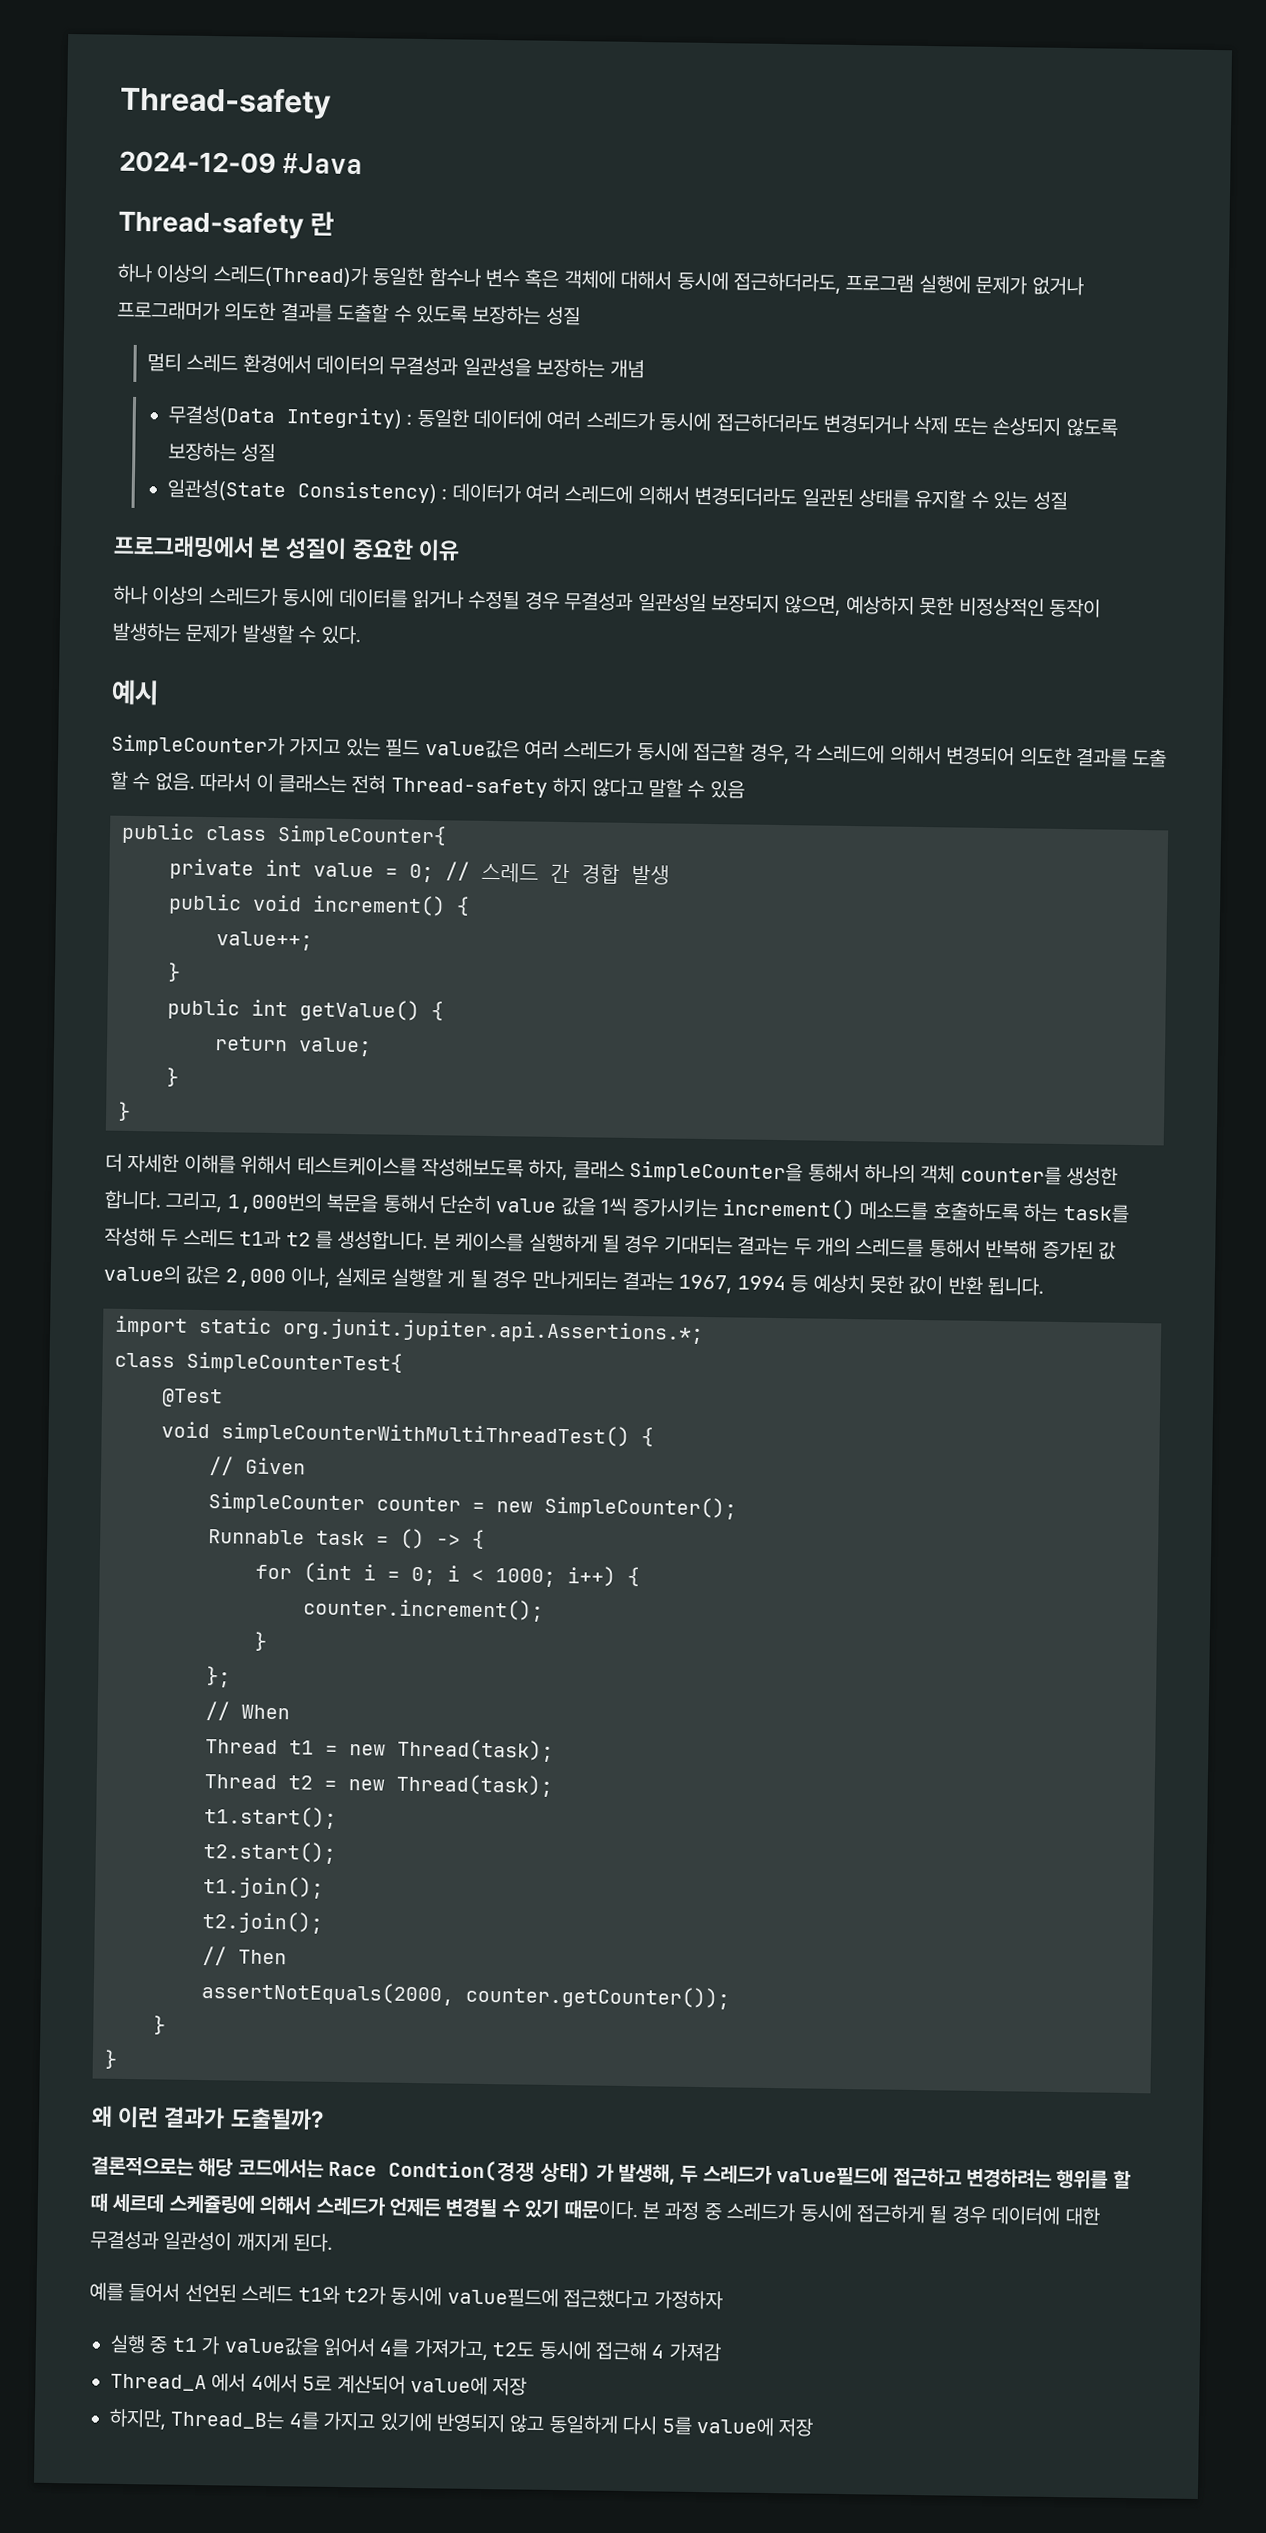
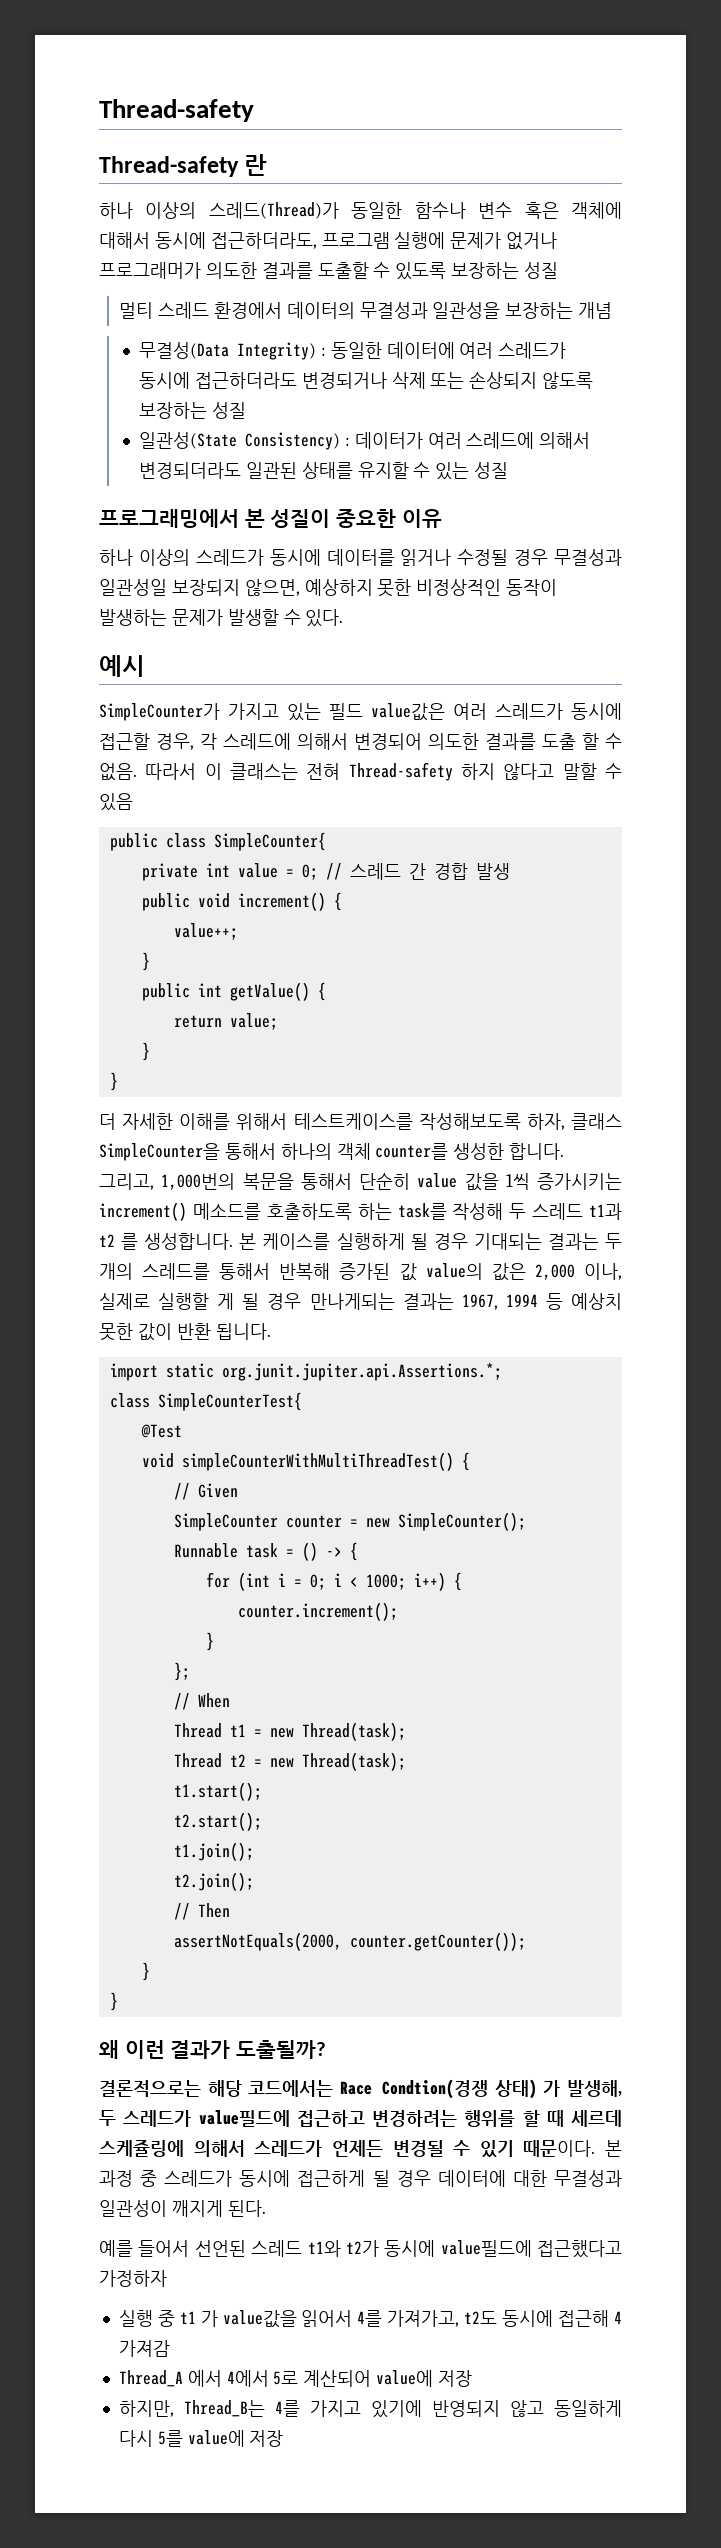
[120,86,331,120] [119,150,364,175] Thread-safety // 2024-12-09 #Java -> [99,99,254,122] Thread-safety

